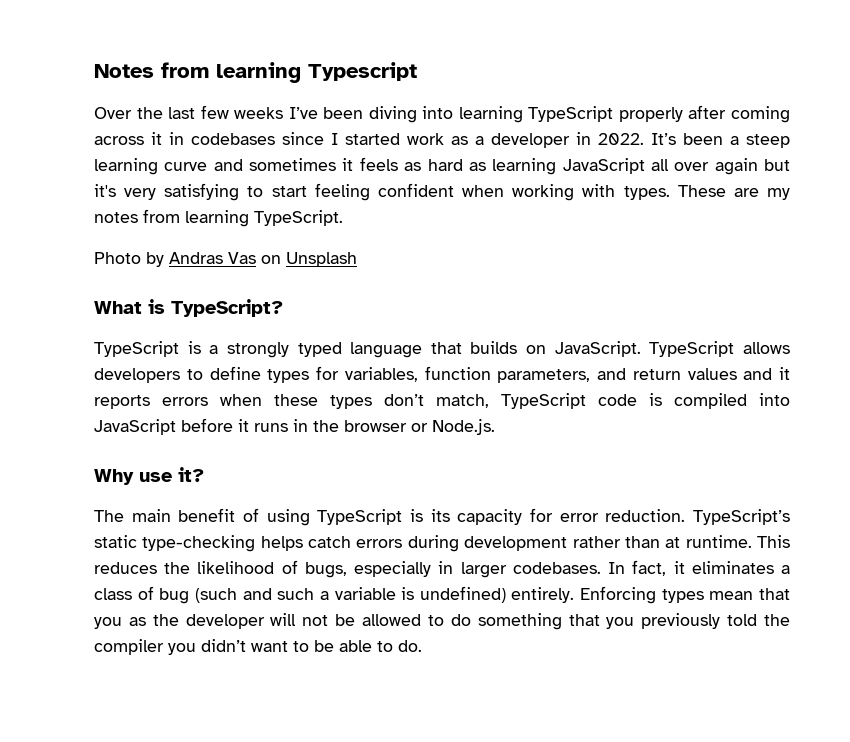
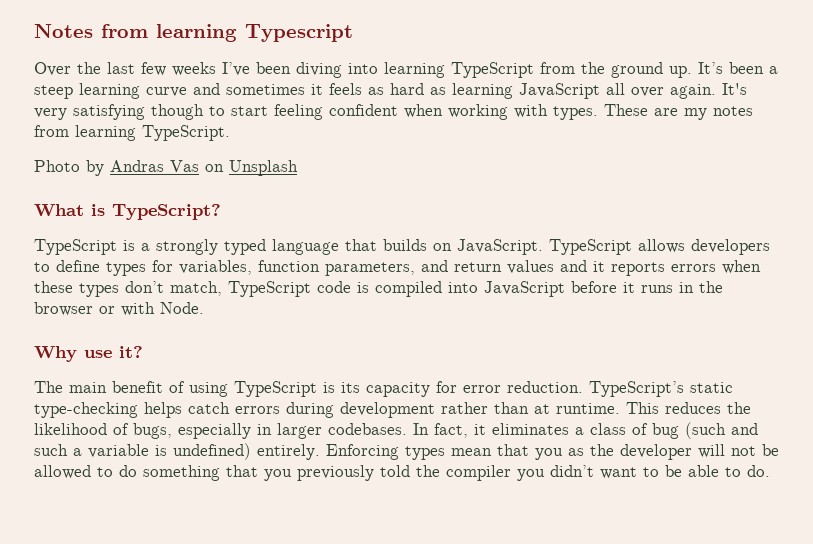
[618,105,791,123] [94,132,644,148] properly after coming across it in codebases since I started work as a developer in 2022. -> [540,62,692,78] from the ground up.
[714,158,790,175] [94,184,116,197] again but it's -> [670,83,747,99] again. It's
(240, 192) none -> [151,104,204,120] though
[432,419,495,435] Node.js. -> [121,302,204,316] with Node.

